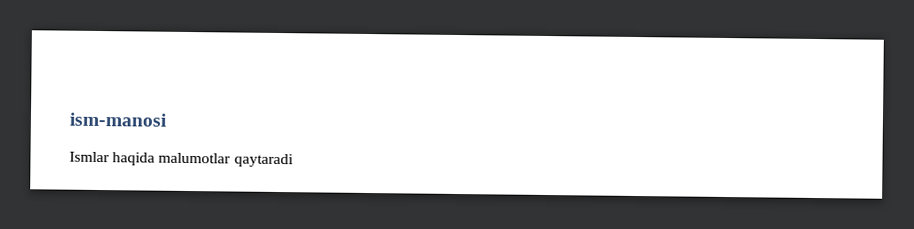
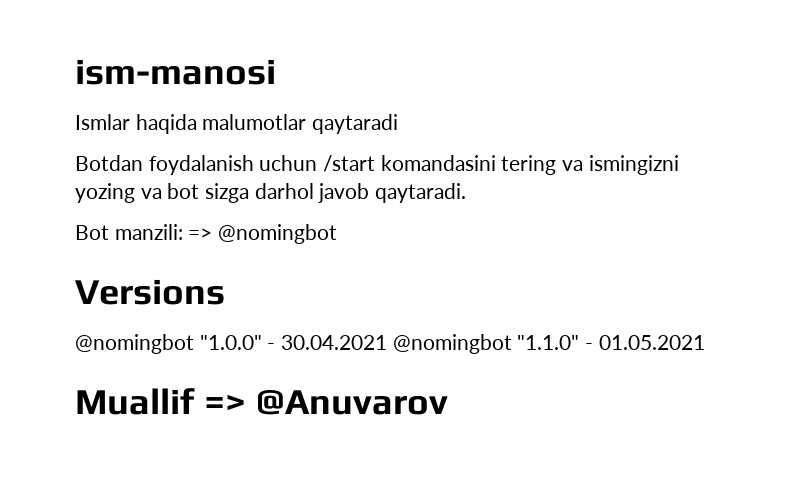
(294, 160) none -> [75,155,679,175] [75,183,467,203] [75,224,338,244] [75,279,225,305] [75,334,705,354] [75,388,448,415] // Botdan foydalanish uchun /start komandasini tering va ismingizni yozing va bot sizga darhol javob qaytaradi. // Bot manzili: => @nomingbot // Versions // @nomingbot "1.0.0" - 30.04.2021 @nomingbot "1.1.0" - 01.05.2021 // Muallif => @Anuvarov

